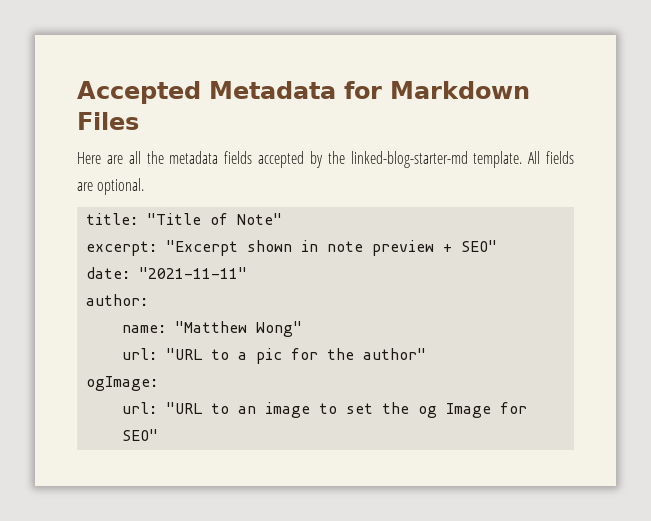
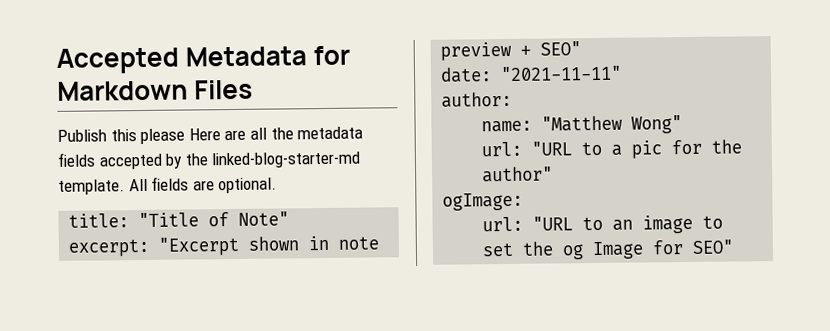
(139, 121) none -> [57,128,186,145] Publish this please

